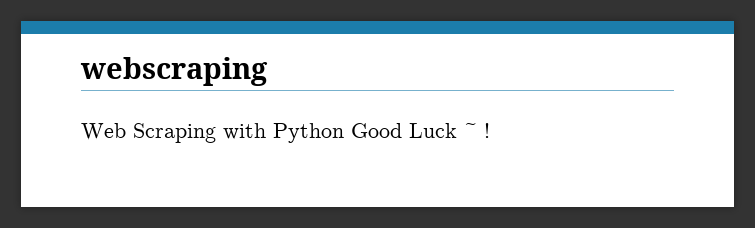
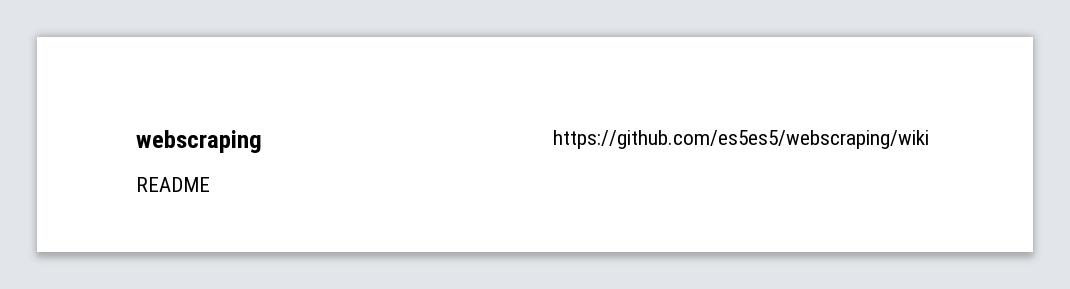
[81,123,490,143] Web Scraping with Python Good Luck ~ ! -> [136,177,210,192] [553,130,929,149] README https://github.com/es5es5/webscraping/wiki

